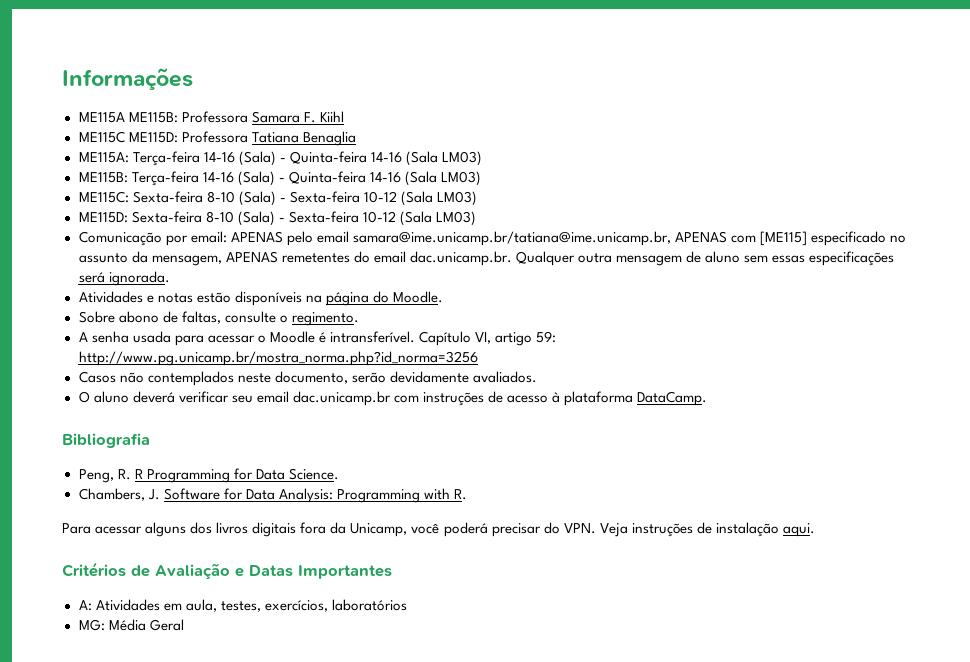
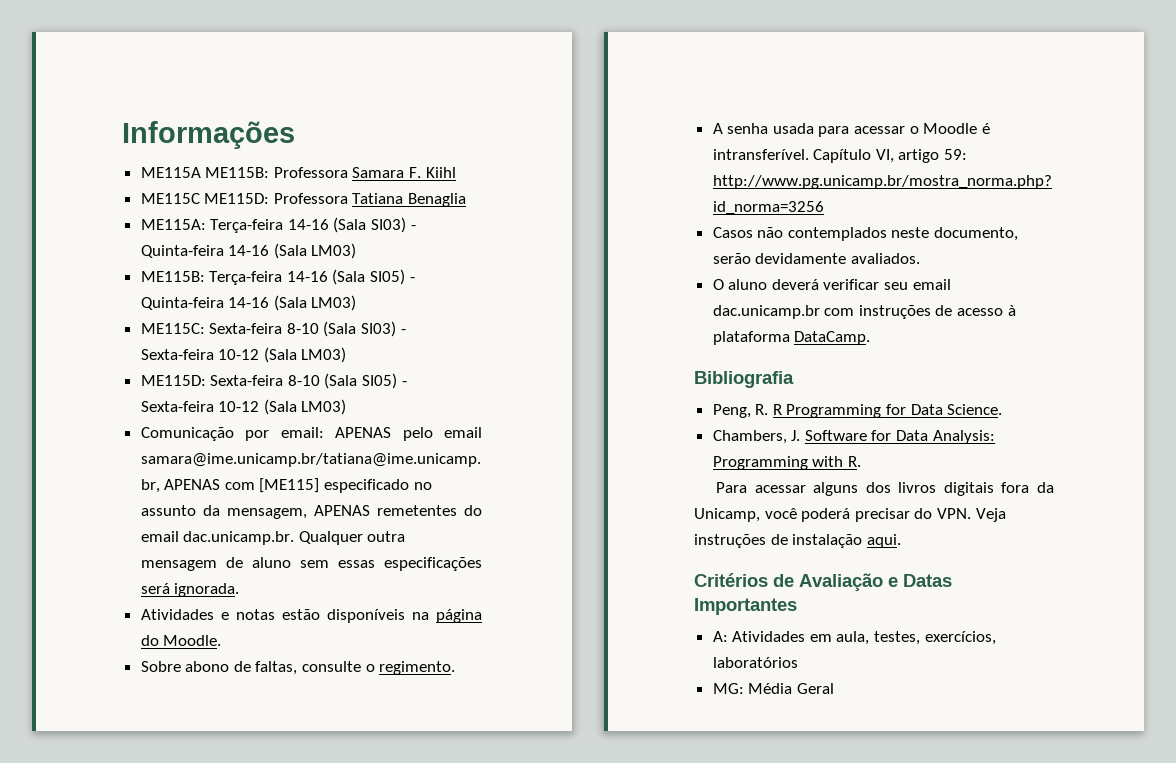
[238,151,276,166] (Sala) -> [333,217,407,233] (Sala SI03)
[237,171,275,186] (Sala) -> [332,269,406,285] (Sala SI05)
[238,191,276,206] (Sala) -> [323,321,397,337] (Sala SI03)
[237,211,275,226] (Sala) -> [324,373,398,389] (Sala SI05)

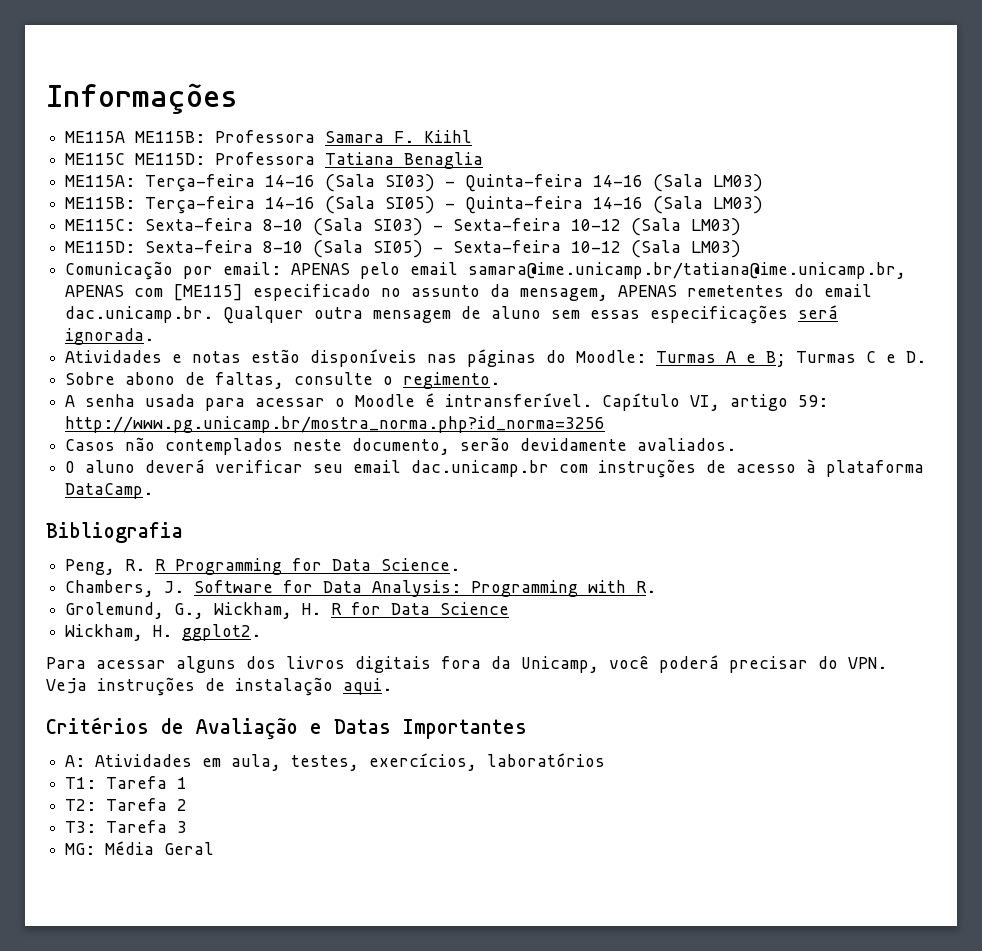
[411,609,483,623] [140,635,222,646] na página do Moodle. -> [427,349,927,367] nas páginas do Moodle: Turmas A e B; Turmas C e D.
(861, 461) none -> [65,602,510,619] [65,624,262,641] // Grolemund, G., Wickham, H. R for Data Science // Wickham, H. ggplot2.
(798, 662) none -> [65,776,188,789] [65,798,188,811] [65,820,188,833] // T1: Tarefa 1 // T2: Tarefa 2 // T3: Tarefa 3

